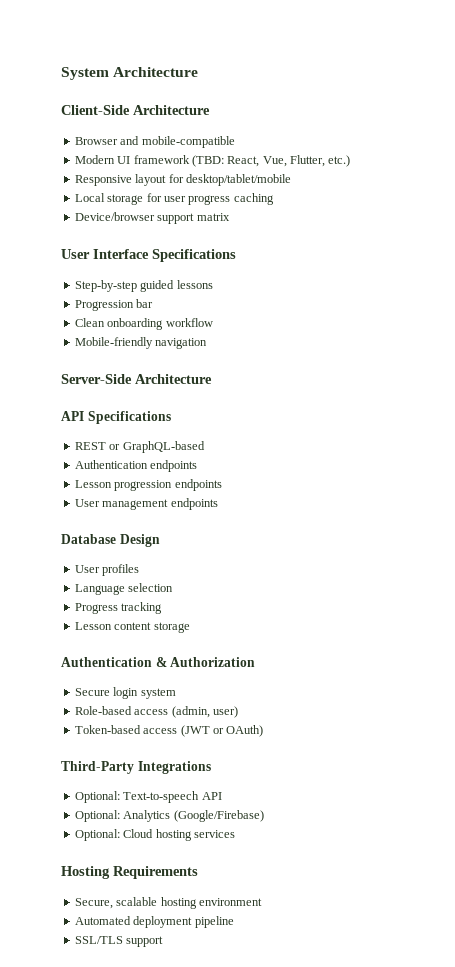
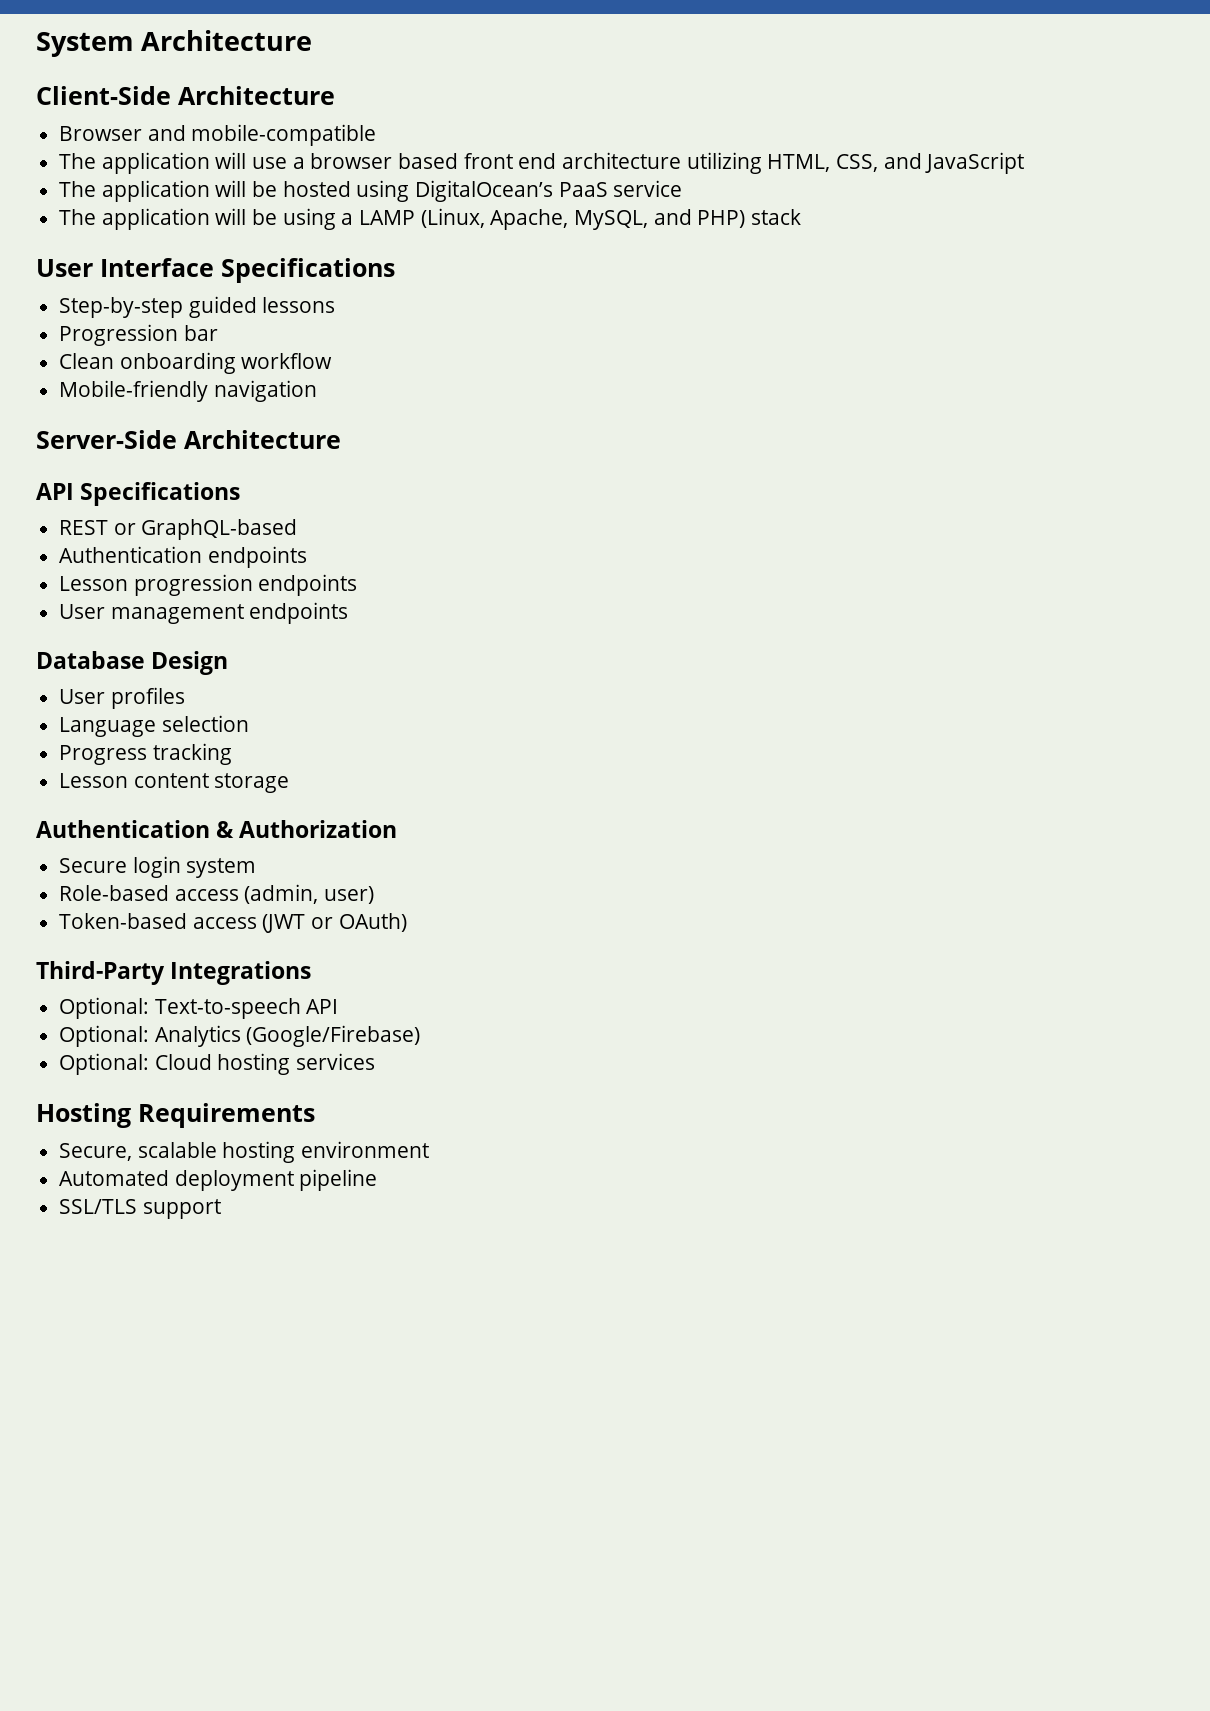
[74,155,351,167] [74,174,291,186] [74,193,274,205] [74,212,230,224] Modern UI framework (TBD: React, Vue, Flutter, etc.) // Responsive layout for desktop/tablet/mobile // Local storage for user progress caching // Device/browser support matrix -> [59,152,1025,174] [59,180,683,202] [59,208,802,230] The application will use a browser based front end architecture utilizing HTML, CSS, and JavaScript // The application will be hosted using DigitalOcean’s PaaS service // The application will be using a LAMP (Linux, Apache, MySQL, and PHP) stack

